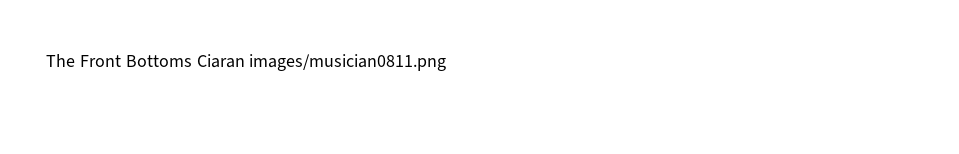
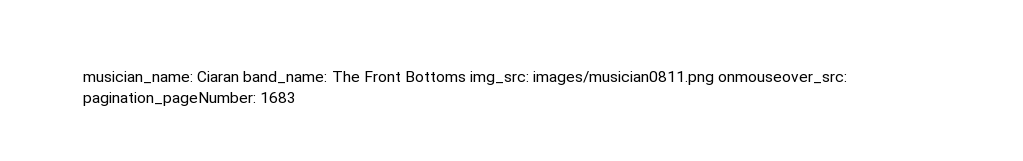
[46,54,447,71] The Front Bottoms Ciaran images/musician0811.png -> [83,71,848,85] [83,92,297,106] musician_name: Ciaran band_name: The Front Bottoms img_src: images/musician0811.png onmouseover_src: pagination_pageNumber: 1683

